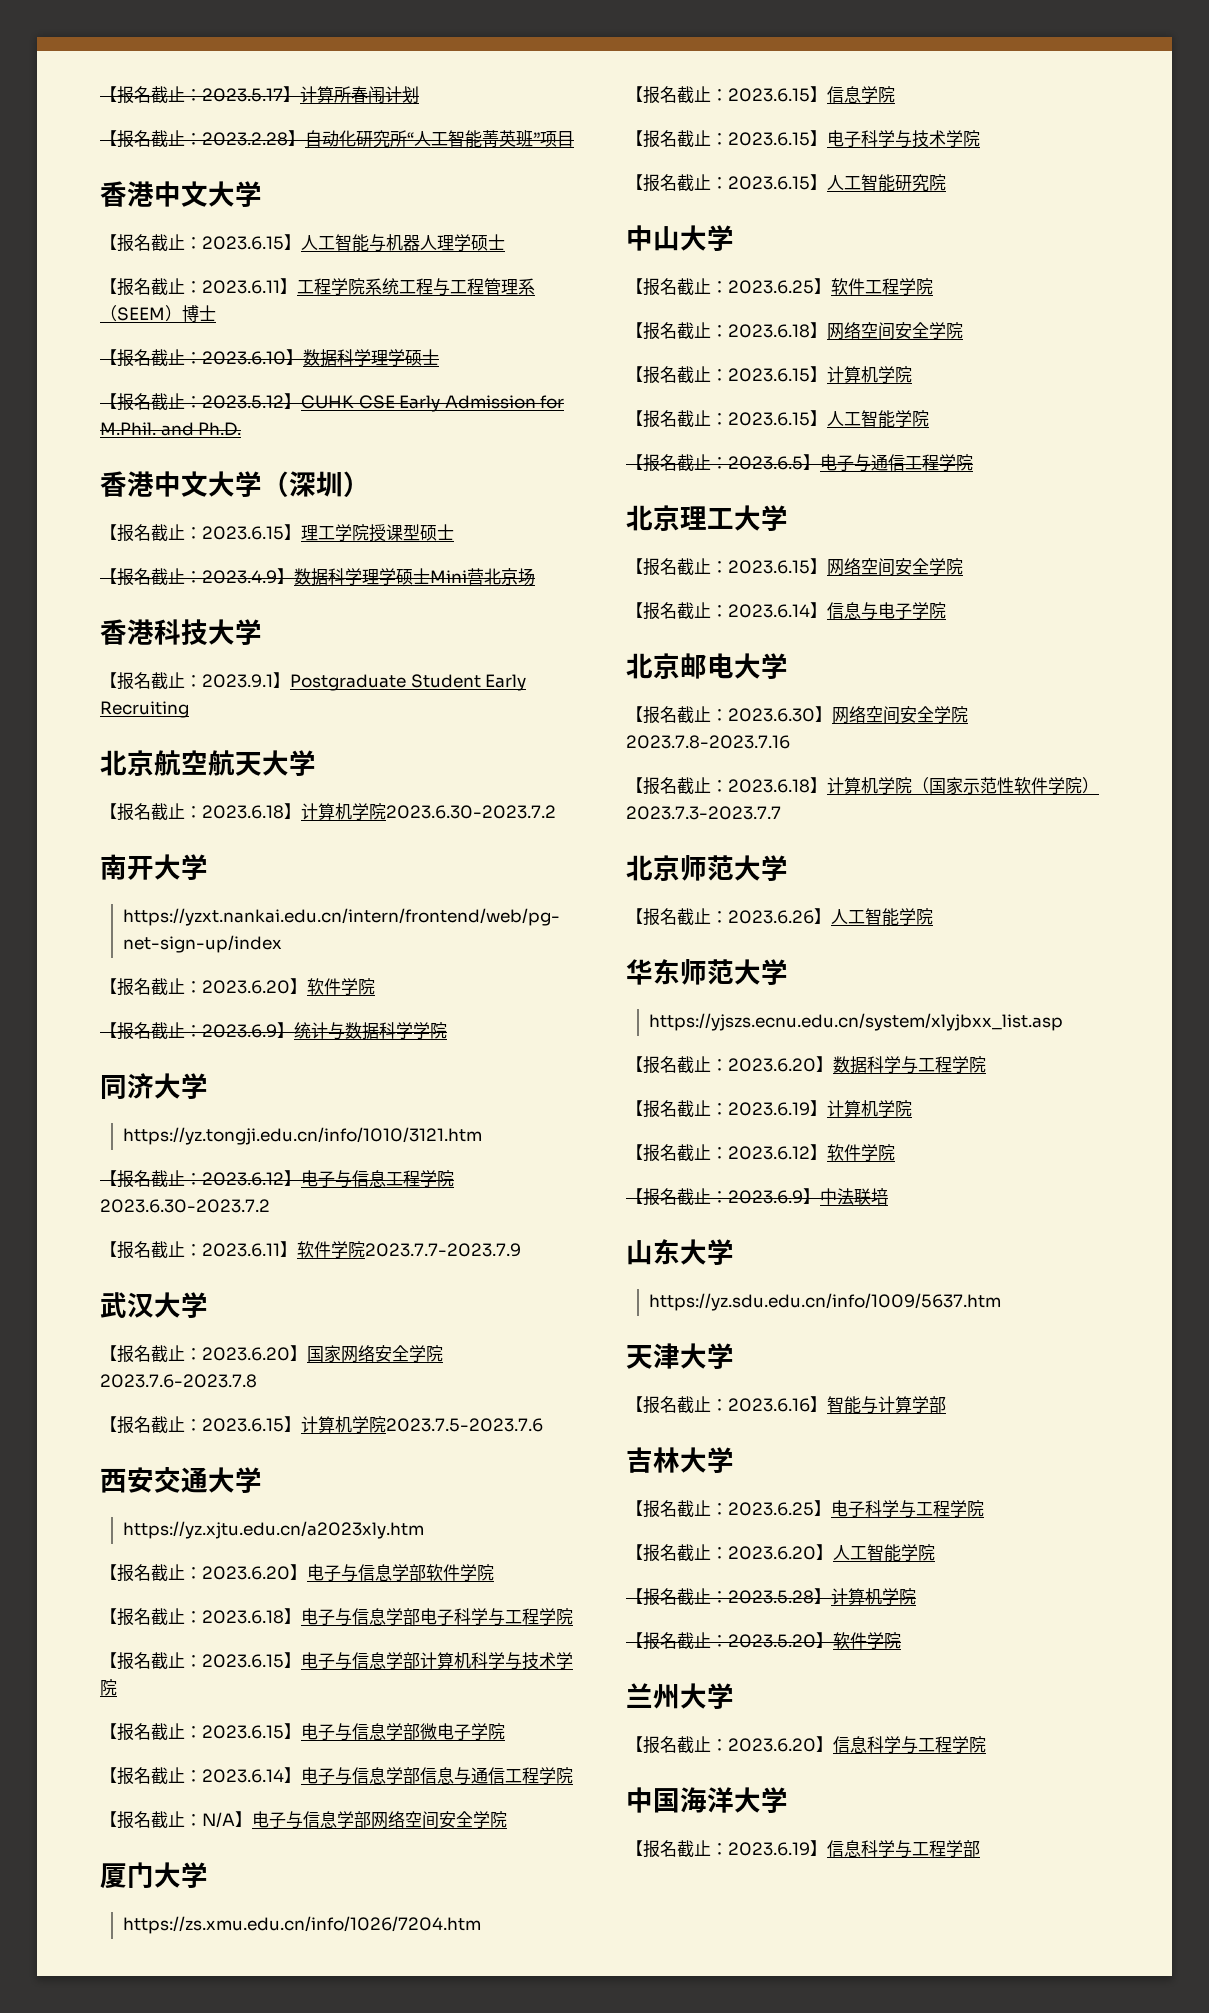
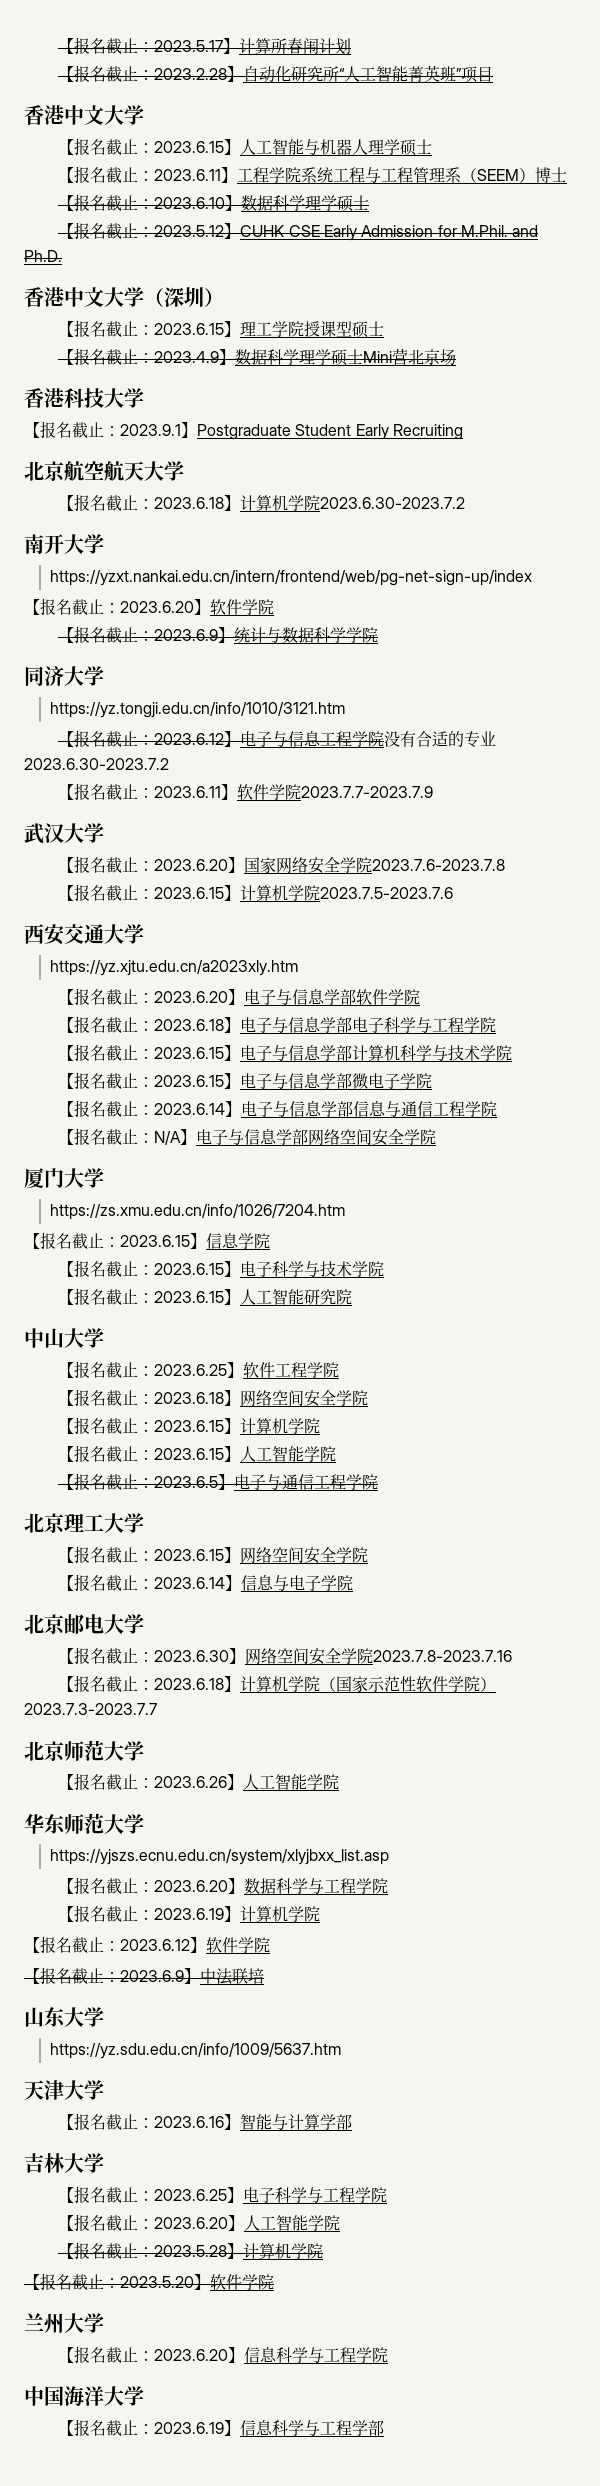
(454, 1178) none -> [384,731,497,748] 没有合适的专业

